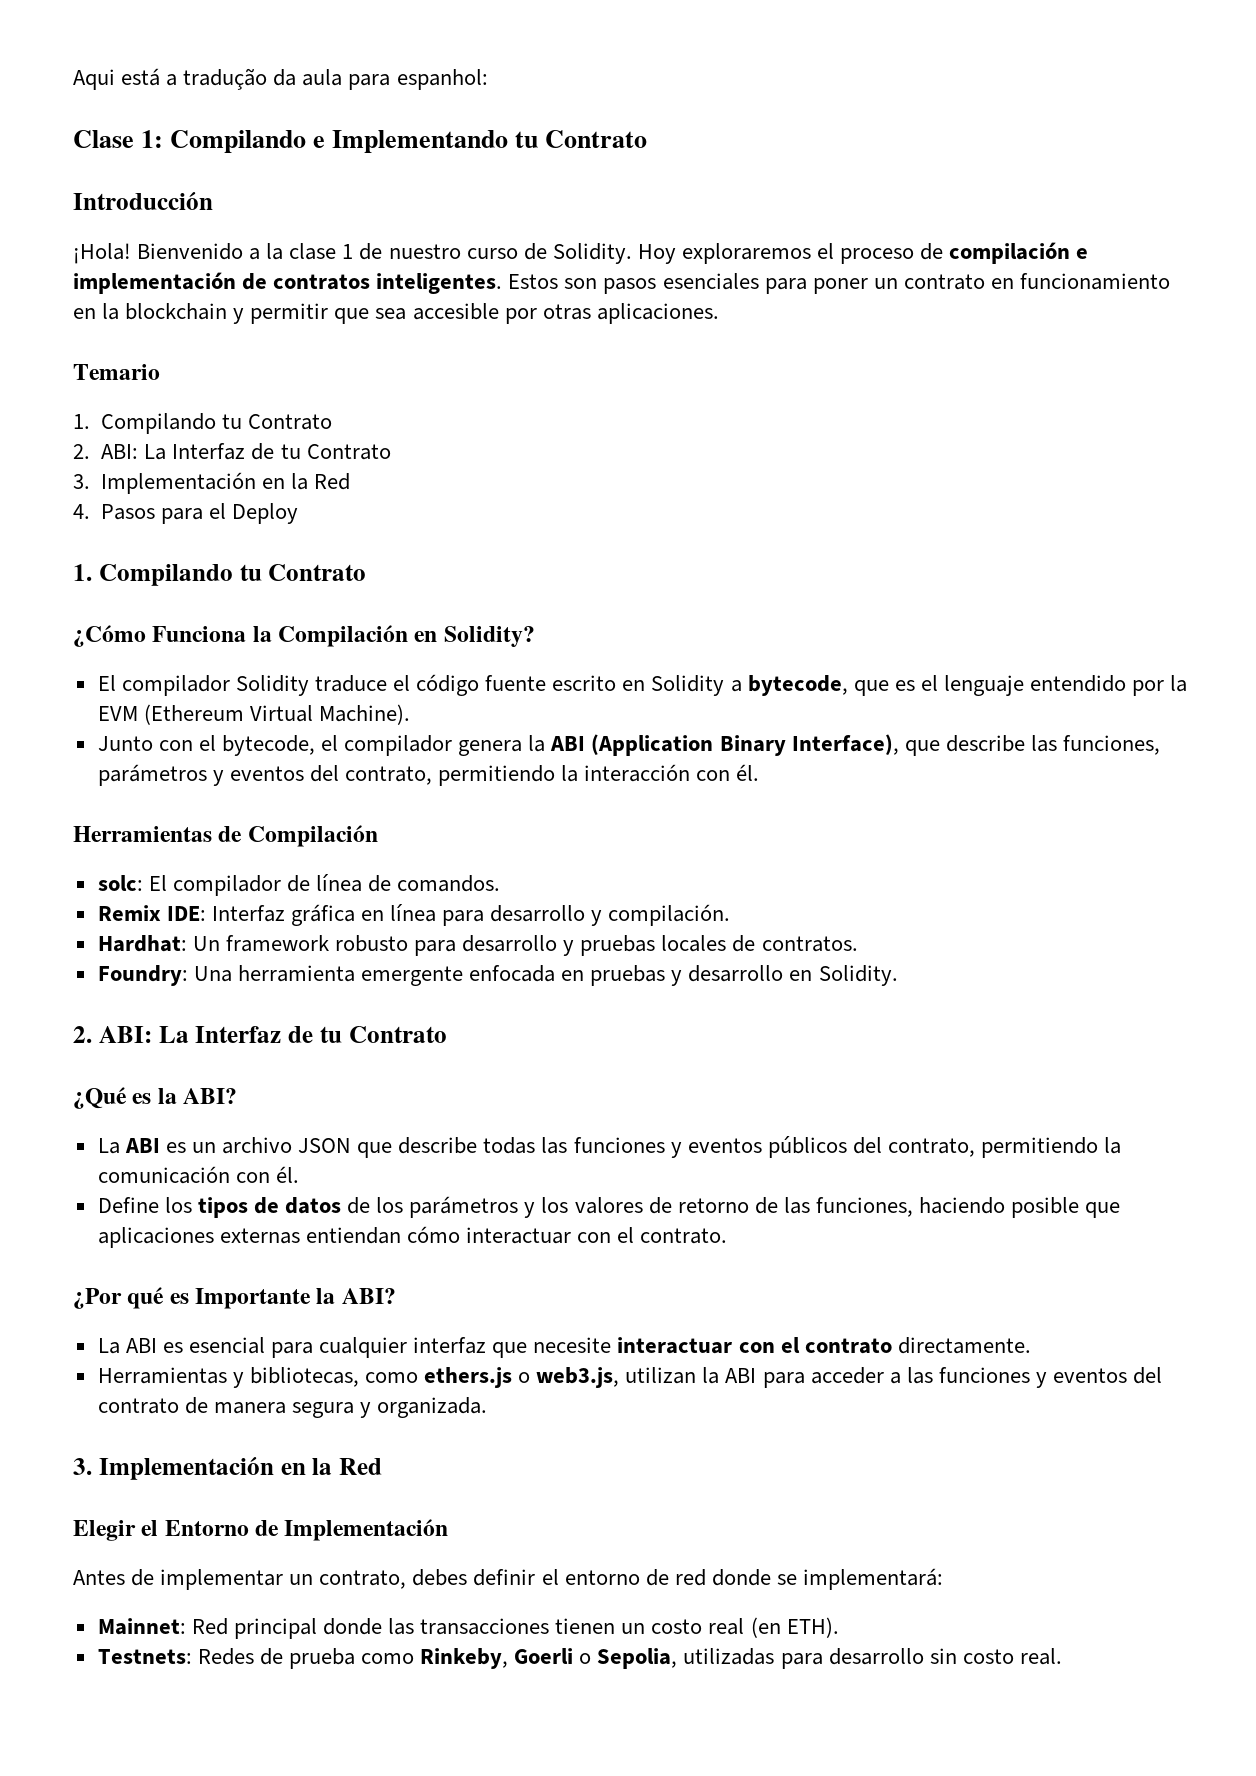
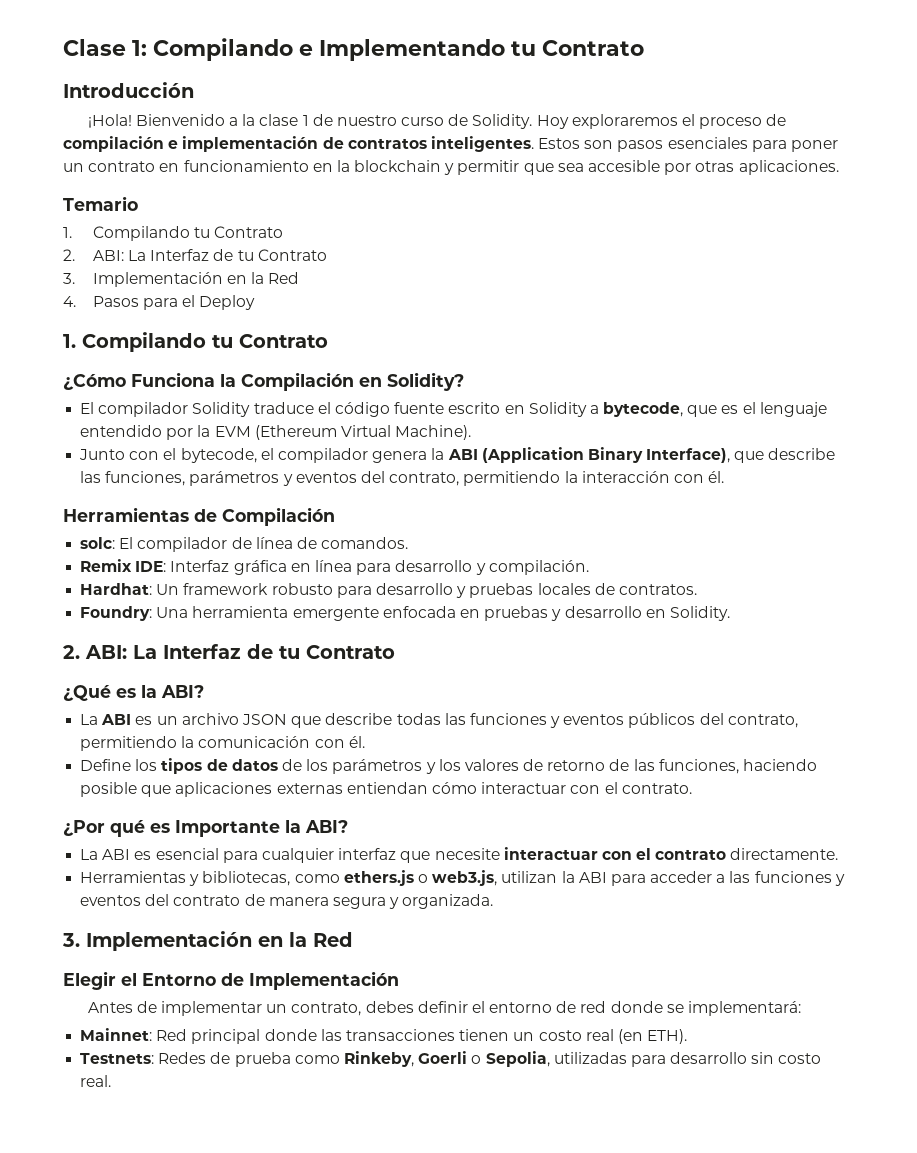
[73,68,488,90] Aqui está a tradução da aula para espanhol: // -> (63, 47) none

